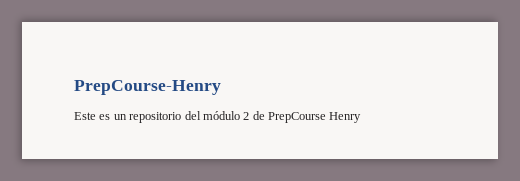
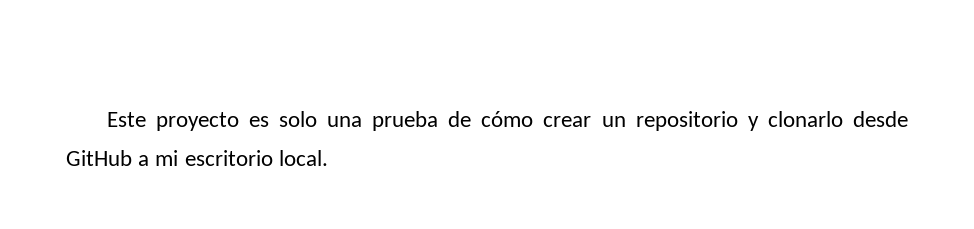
[74,80,221,95] [74,111,362,123] PrepCourse-Henry // Este es un repositorio del módulo 2 de PrepCourse Henry -> [106,111,908,131] [66,150,328,166] Este proyecto es solo una prueba de cómo crear un repositorio y clonarlo desde GitHub a mi escritorio local.

